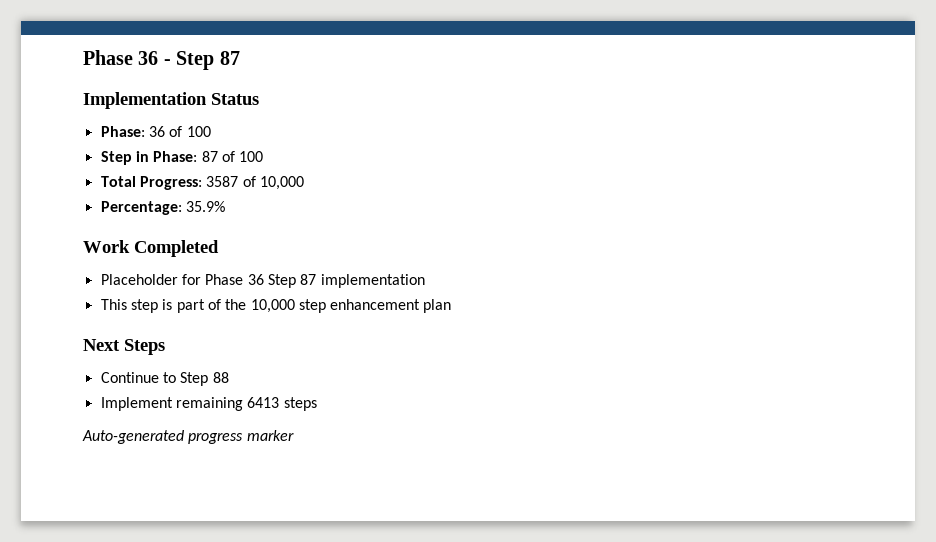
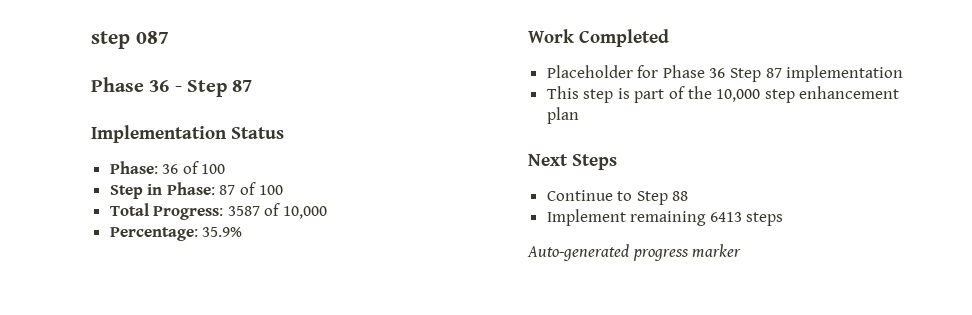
(83, 57) none -> [91,31,169,49] step 087 //

